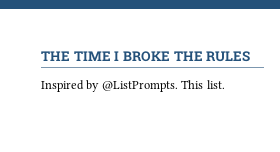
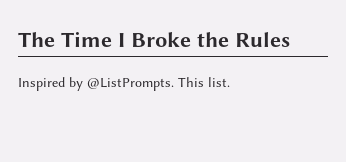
[41,51,251,62] THE TIME I BROKE THE RULES -> [18,31,290,47] The Time I Broke the Rules

